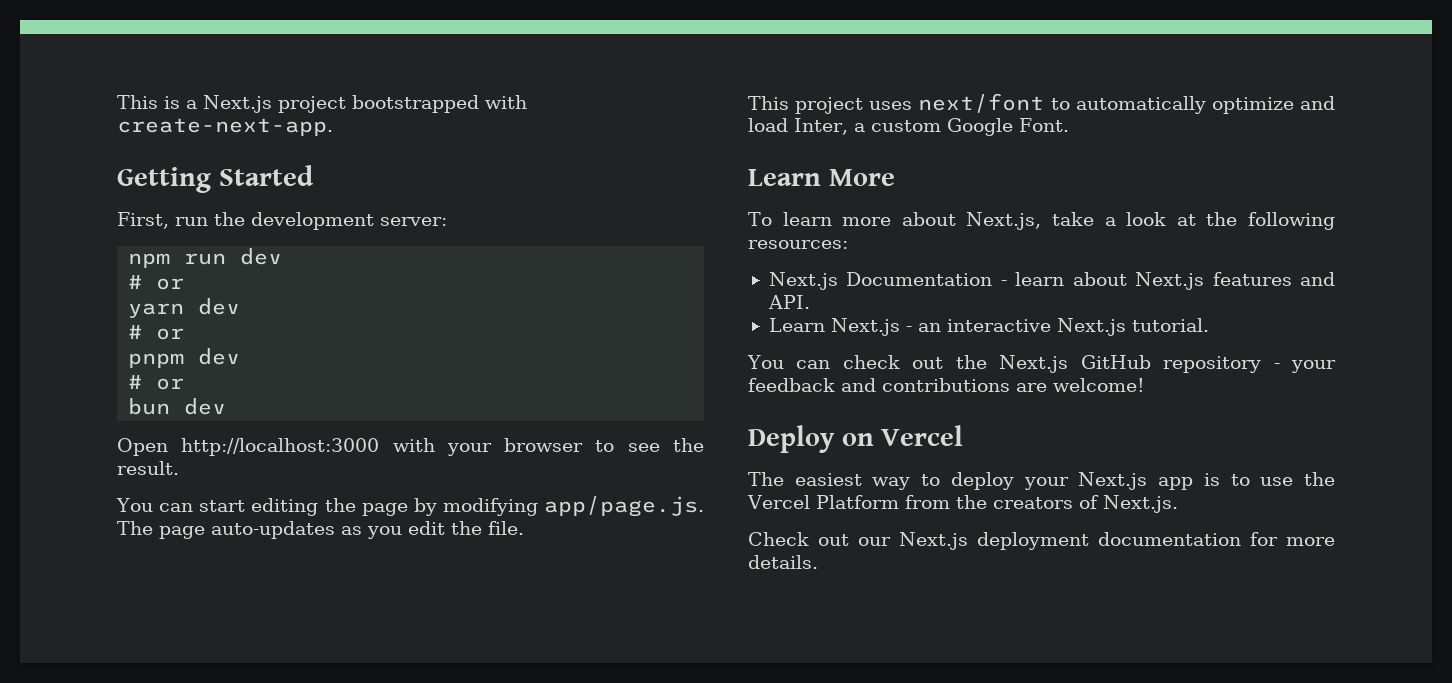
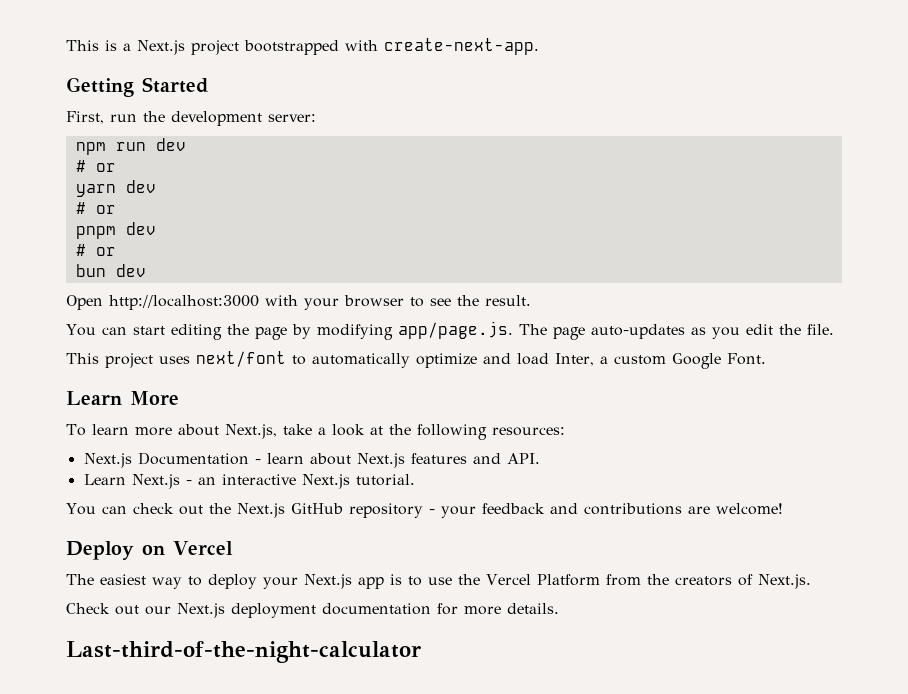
(818, 562) none -> [66,641,421,663] // Last-third-of-the-night-calculator

